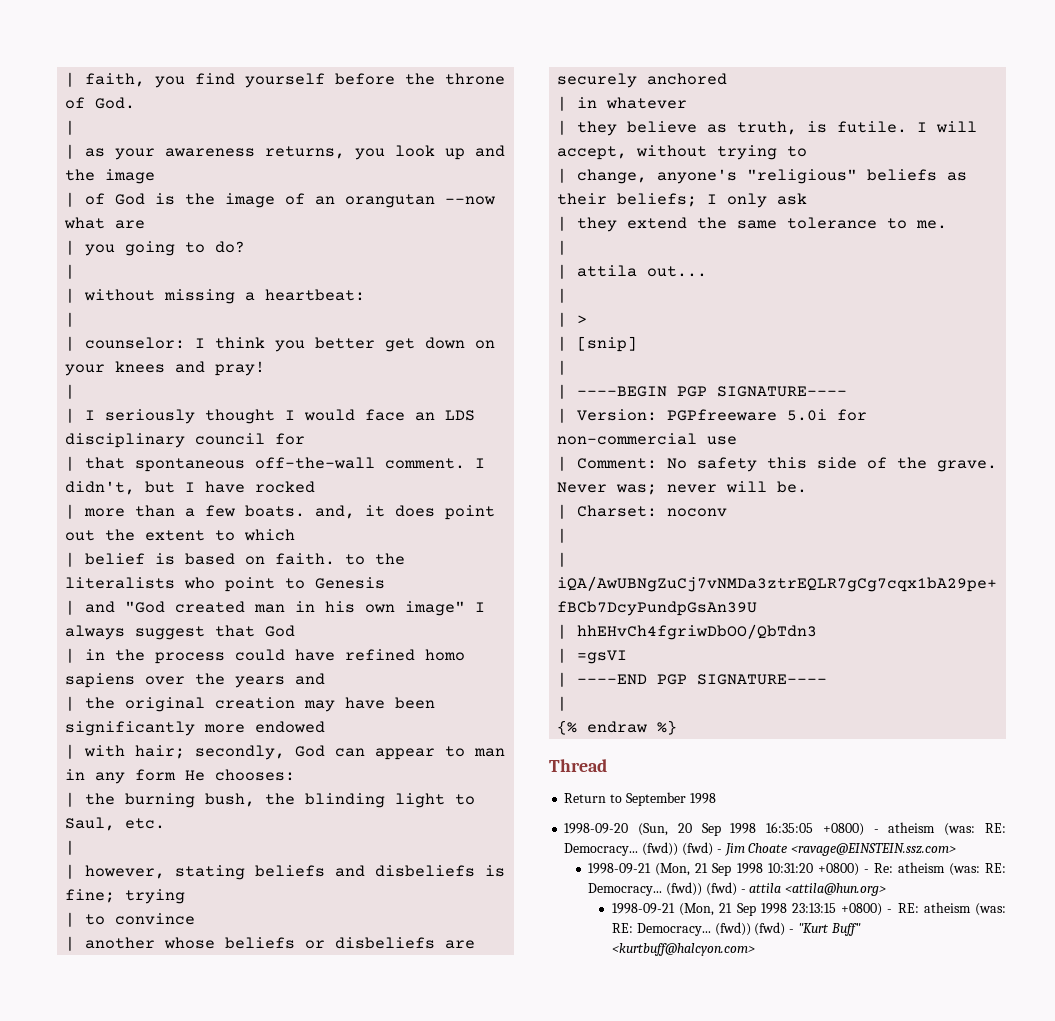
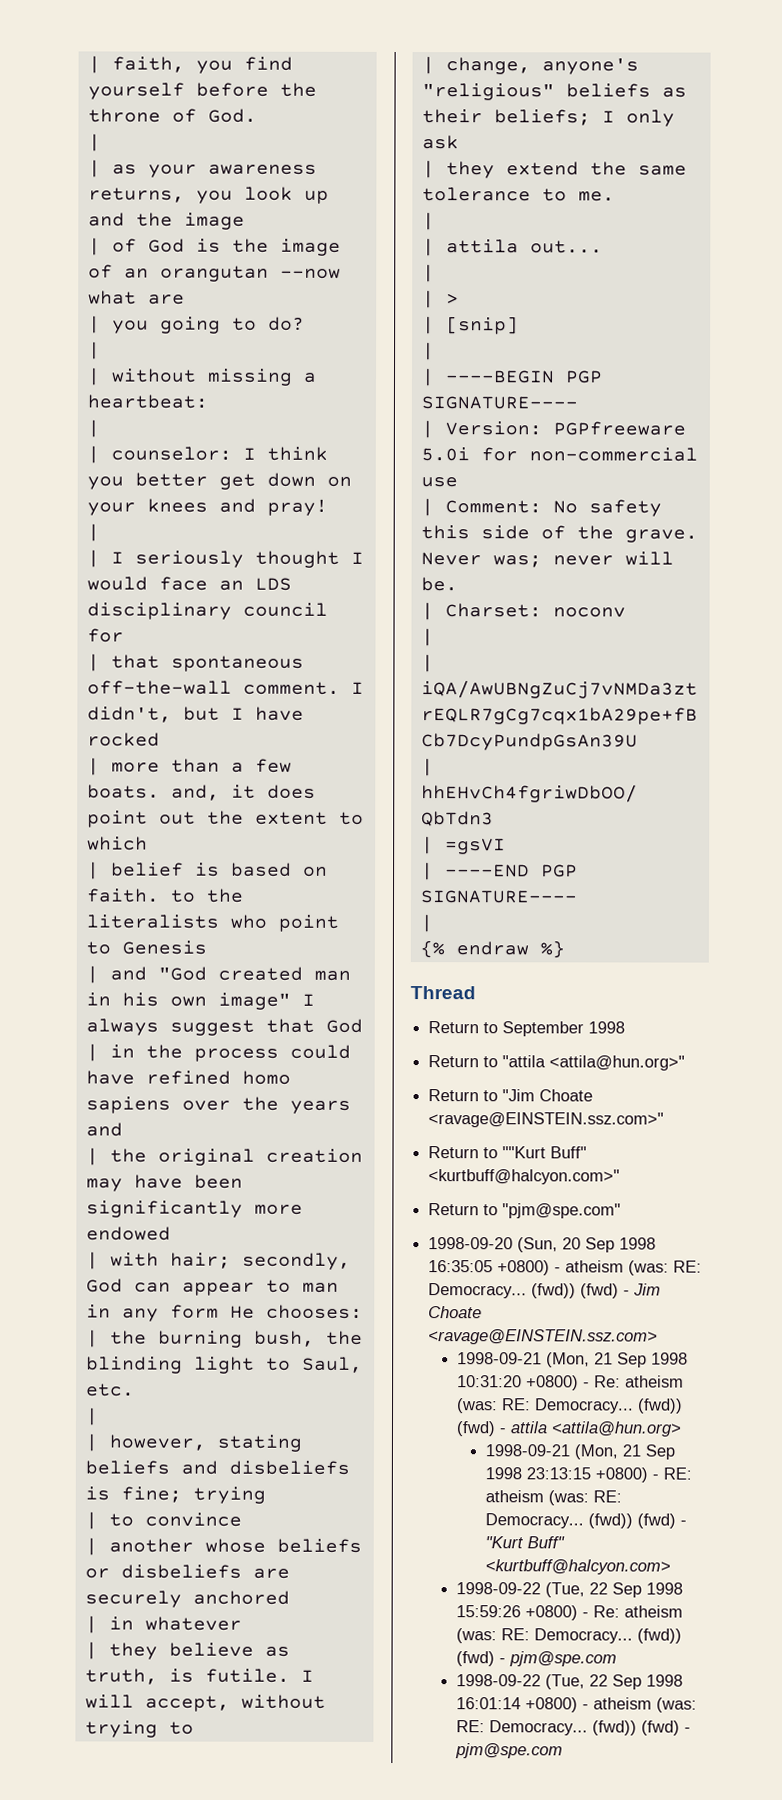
(716, 798) none -> [428,1055,686,1071] [428,1089,594,1102] [428,1112,665,1128] [428,1146,588,1159] [428,1169,621,1185] [428,1203,622,1219] // Return to "attila <attila@hun.org>" // Return to "Jim Choate <ravage@EINSTEIN.ssz.com>" // Return to ""Kurt Buff" <kurtbuff@halcyon.com>" // Return to "pjm@spe.com"
(756, 949) none -> [455,1582,683,1598] [455,1605,683,1621] [455,1628,682,1644] [455,1651,617,1667] [455,1674,683,1690] [455,1697,697,1713] [455,1720,691,1736] [454,1743,563,1759] // 1998-09-22 (Tue, 22 Sep 1998 15:59:26 +0800) - Re: atheism (was: RE: Democracy... (fwd)) (fwd) - pjm@spe.com // 1998-09-22 (Tue, 22 Sep 1998 16:01:14 +0800) - atheism (was: RE: Democracy... (fwd)) (fwd) - pjm@spe.com

